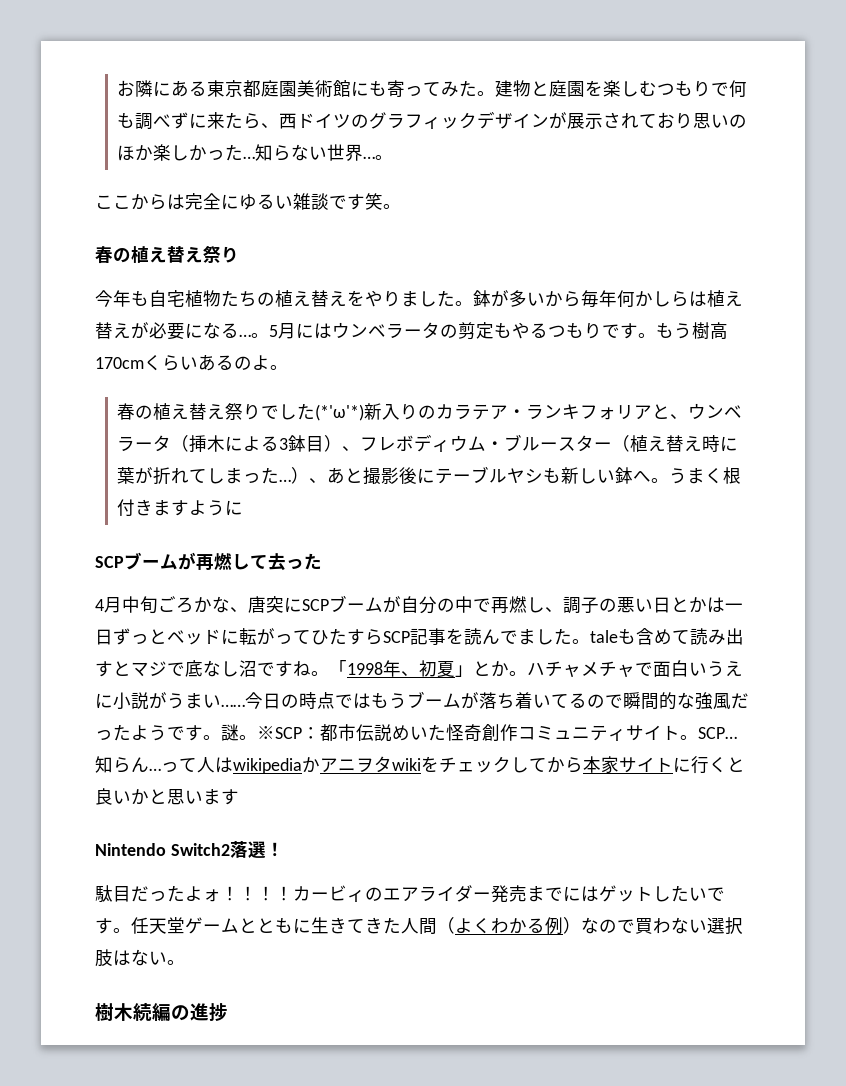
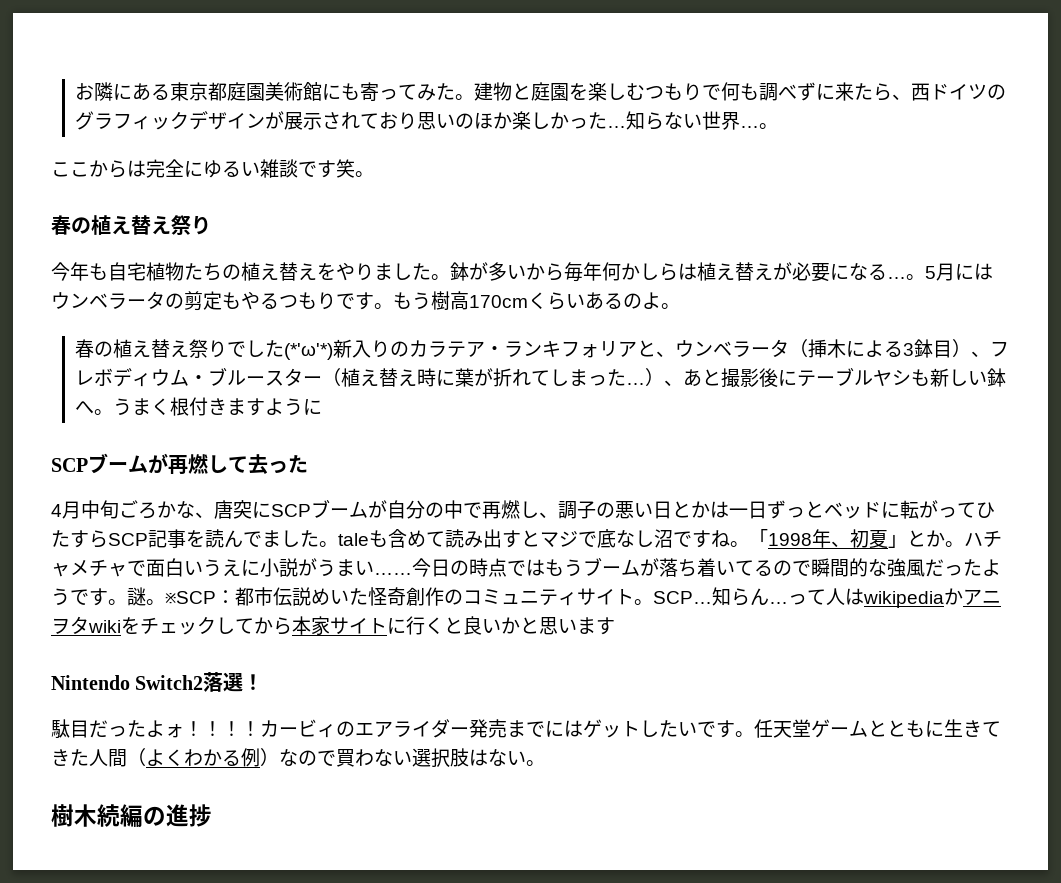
(518, 732) none -> [444,589,463,605] の

